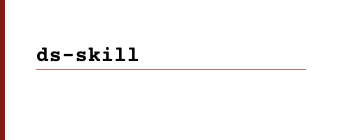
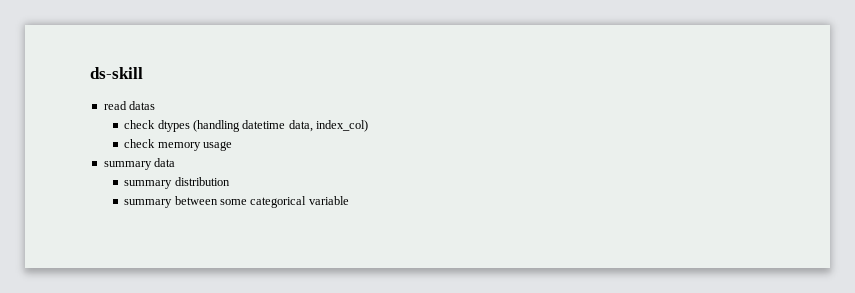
(140, 54) none -> [103,101,156,110] [124,120,369,132] [124,139,233,151] [103,158,176,170] [124,177,230,189] [124,196,349,208] // read datas // check dtypes (handling datetime data, index_col) // check memory usage // summary data // summary distribution // summary between some categorical variable

